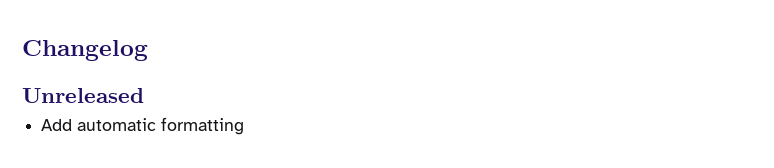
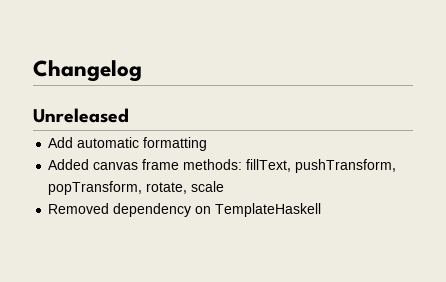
(245, 126) none -> [48,159,397,173] [48,181,225,195] [48,203,322,217] // Added canvas frame methods: fillText, pushTransform, popTransform, rotate, scale // Removed dependency on TemplateHaskell

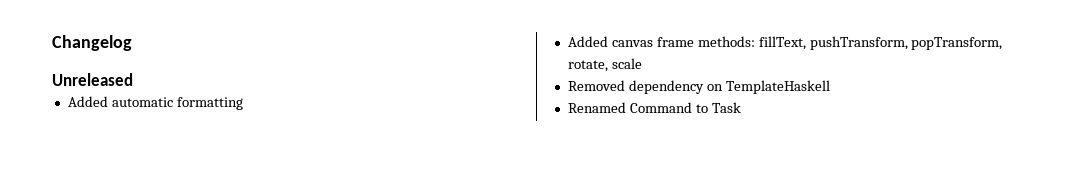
[48,137,74,148] Add -> [67,96,108,107] Added
(322, 210) none -> [567,102,741,113] // Renamed Command to Task

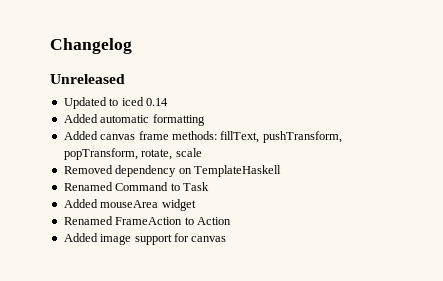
(133, 79) none -> [63,97,168,109] // Updated to iced 0.14
(741, 107) none -> [63,199,196,211] [63,216,231,225] [63,233,227,245] // Added mouseArea widget // Renamed FrameAction to Action // Added image support for canvas

